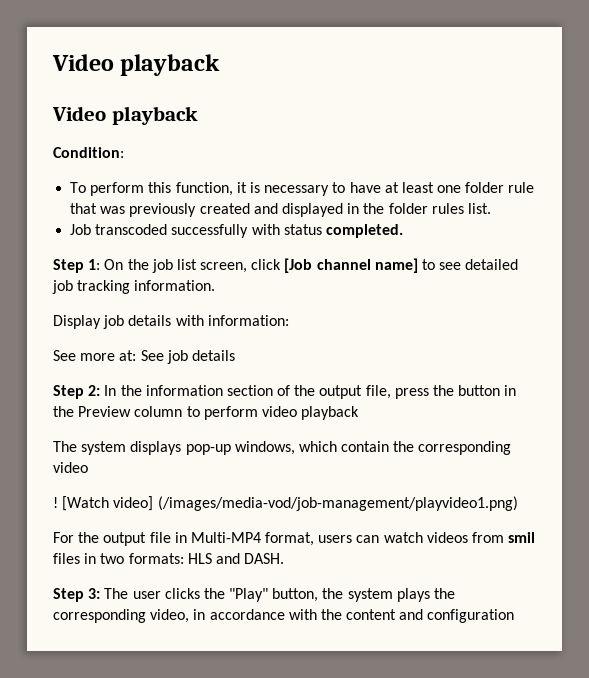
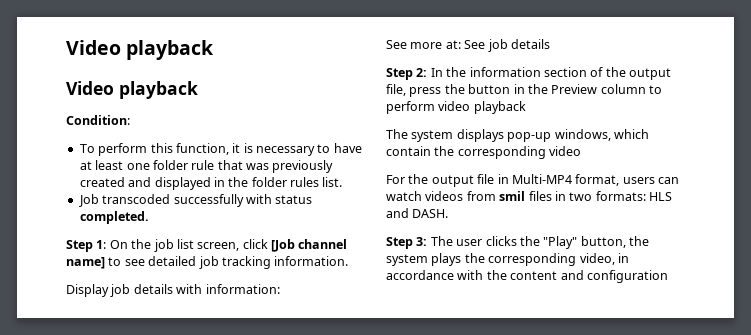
[53,496,518,511] // ! [Watch video] (/images/media-vod/job-management/playvideo1.png) -> (582, 151) none

